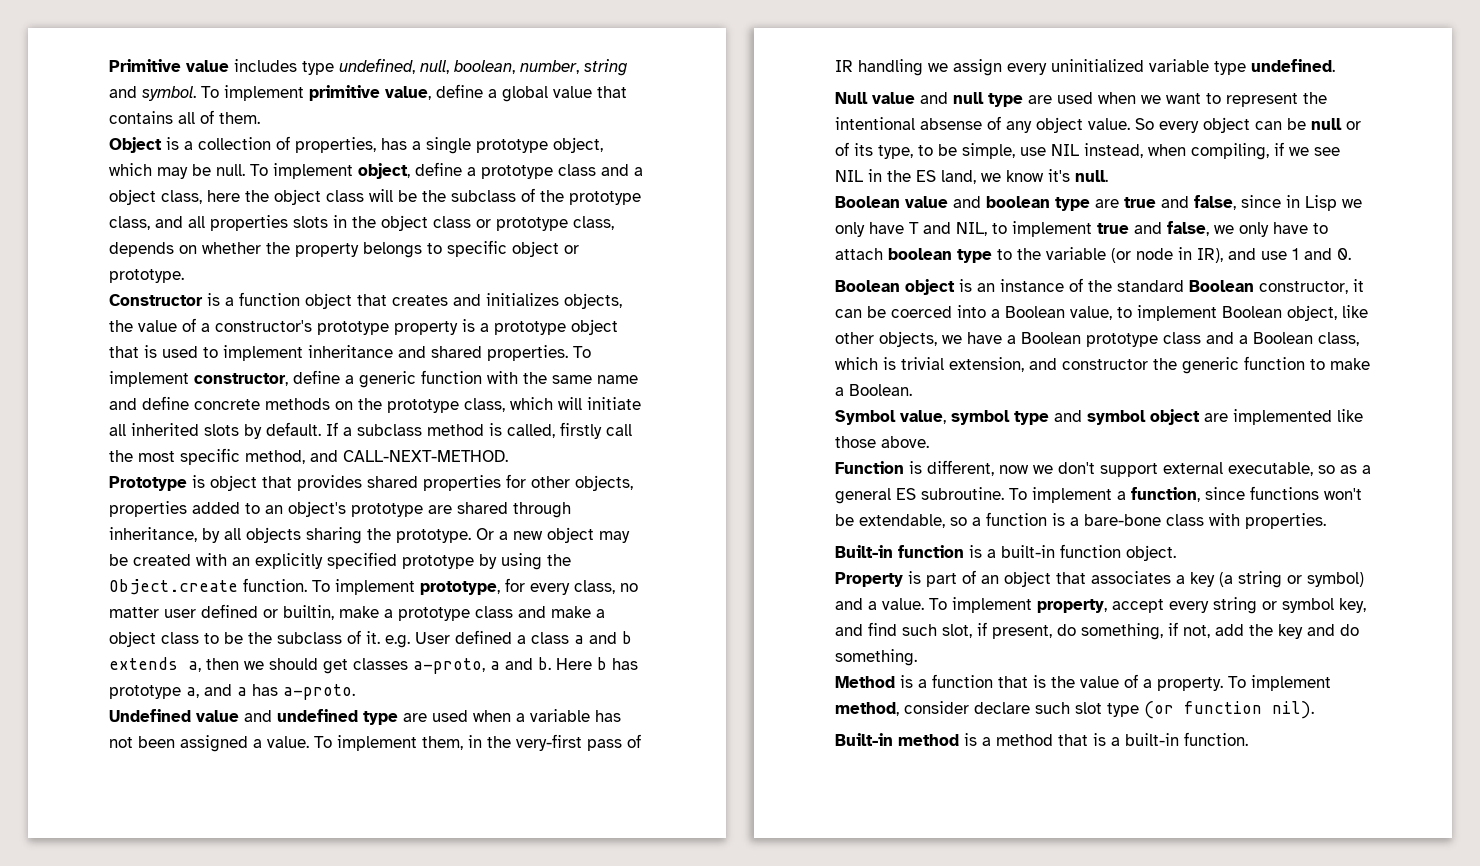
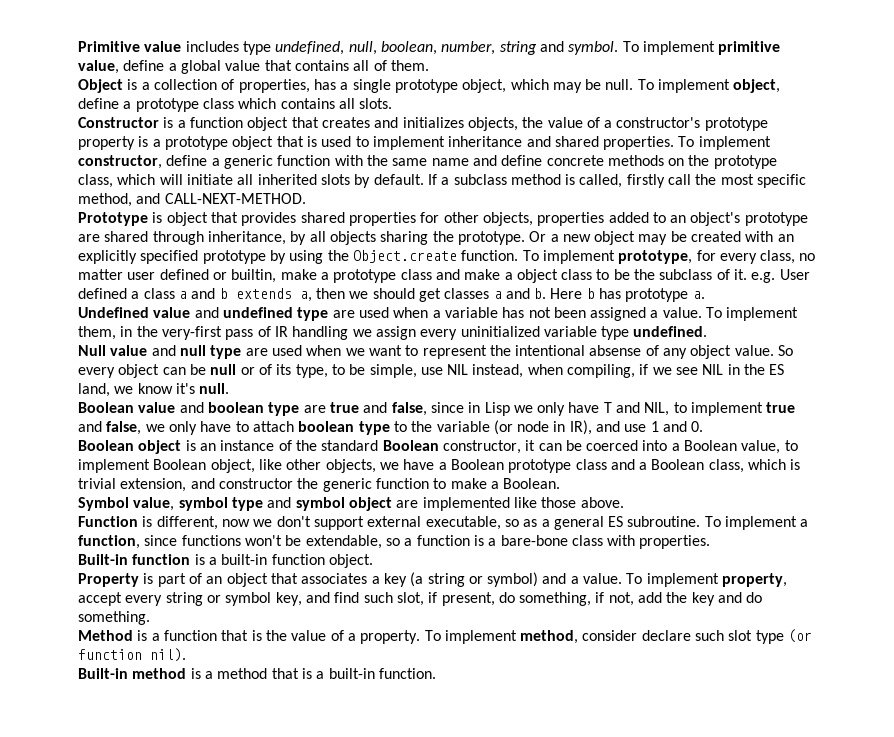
[601,164,643,176] [109,188,641,205] [109,215,614,231] [109,240,579,258] [109,269,184,283] and a object class, here the object class will be the subclass of the prototype class, and all properties slots in the object class or prototype class, depends on whether the property belongs to specific object or prototype. -> [238,98,393,109] which contains all slots.
[413,658,485,674] a-proto, -> (490, 293) none
[186,684,355,700] a, and a has a-proto. -> [692,291,705,299] a.

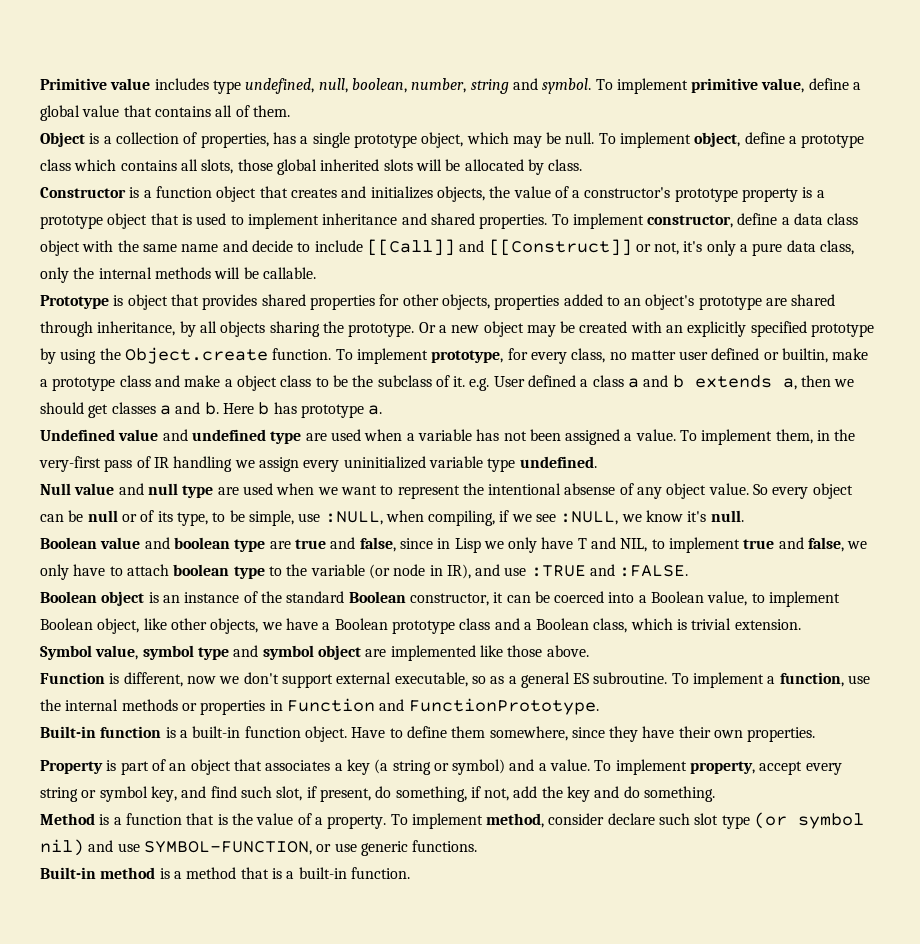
[359,98,393,109] slots. -> [201,159,583,175] slots, those global inherited slots will be allocated by class.
[223,155,331,169] generic function -> [794,213,859,225] [40,240,80,256] data class object
[501,155,777,169] [78,174,807,188] [78,193,306,207] define concrete methods on the prototype class, which will initiate all inherited slots by default. If a subclass method is called, firstly call the most specific method, and CALL-NEXT-METHOD. -> [251,239,855,256] [40,267,316,283] decide to include [[Call]] and [[Construct]] or not, it's only a pure data class, only the internal methods will be callable.
[447,364,524,378] NIL instead, -> [324,511,383,525] :NULL,
[702,364,785,375] [78,383,110,397] NIL in the ES land, -> [560,511,619,525] :NULL,
[650,421,704,432] 1 and 0. -> [530,564,689,577] :TRUE and :FALSE.
[120,478,561,492] extension, and constructor the generic function to make a Boolean. -> [734,619,801,630] extension.
[144,535,711,549] since functions won't be extendable, so a function is a bare-bone class with properties. -> [848,675,871,684] [40,698,599,715] use the internal methods or properties in Function and FunctionPrototype.
(373, 561) none -> [351,726,816,742] Have to define them somewhere, since they have their own properties.
[78,648,186,662] function nil). -> [798,813,865,829] [40,839,478,856] symbol nil) and use SYMBOL-FUNCTION, or use generic functions.

